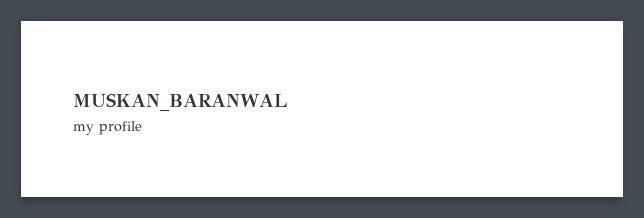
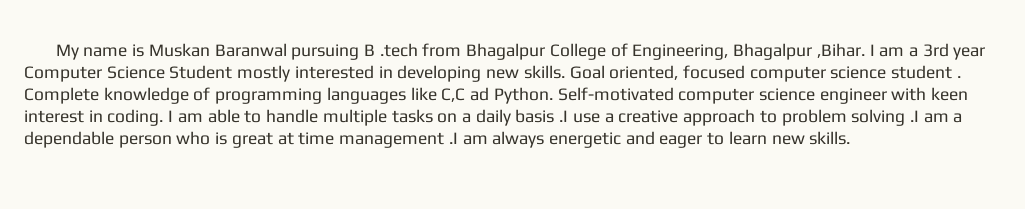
[73,93,287,112] [73,121,142,135] MUSKAN_BARANWAL // my profile -> [55,43,986,60] [24,65,961,82] [24,87,969,104] [24,109,963,126] [24,131,851,148] My name is Muskan Baranwal pursuing B .tech from Bhagalpur College of Engineering, Bhagalpur ,Bihar. I am a 3rd year Computer Science Student mostly interested in developing new skills. Goal oriented, focused computer science student . Complete knowledge of programming languages like C,C ad Python. Self-motivated computer science engineer with keen interest in coding. I am able to handle multiple tasks on a daily basis .I use a creative approach to problem solving .I am a dependable person who is great at time management .I am always energetic and eager to learn new skills.

